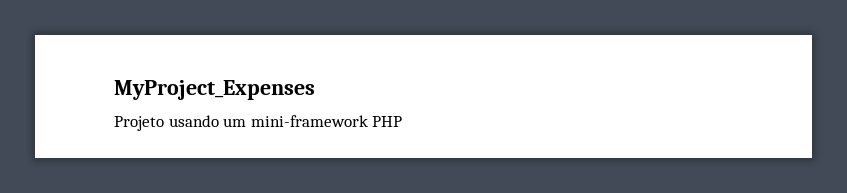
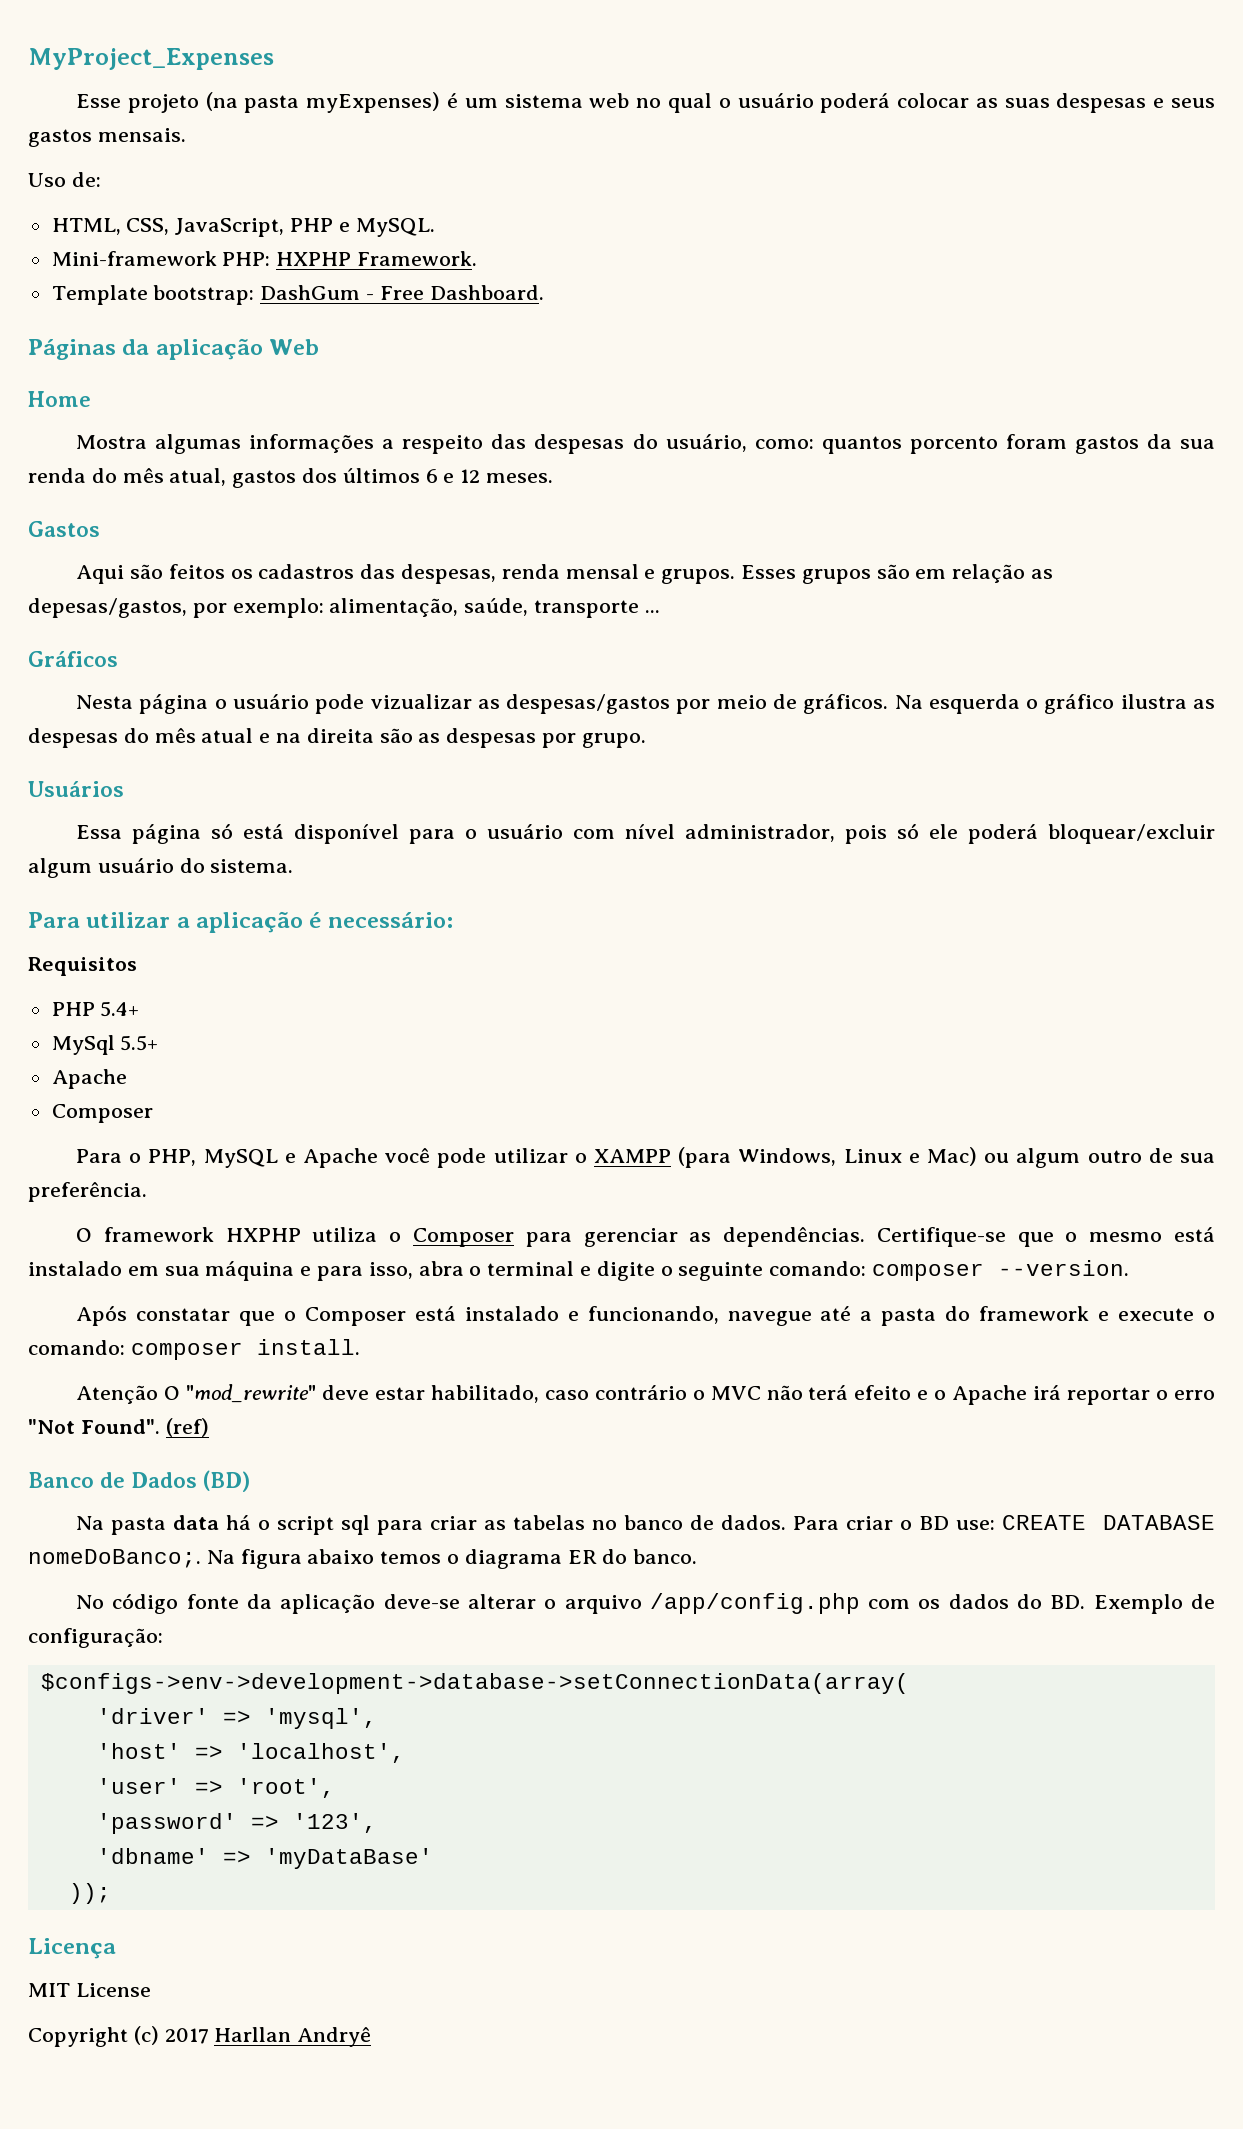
[114,115,403,131] Projeto usando um mini-framework PHP -> [76,92,1215,113] [28,128,186,147] [28,172,101,187] [51,218,435,237] [51,251,478,266] [51,285,544,305] [28,338,320,360] [28,391,91,407] [76,434,1216,454] [28,468,554,488] [28,521,100,537] [76,564,1053,584] [28,598,660,618] [28,651,118,667] [76,694,1216,714] [28,728,646,748] [28,781,124,797] [76,823,1215,844] [28,858,294,878] [28,911,453,933] [28,957,137,976] [51,1001,140,1017] [51,1035,159,1055] [51,1069,127,1089] [51,1104,153,1123] [76,1147,1215,1168] [28,1182,147,1202] [76,1227,1216,1247] [28,1260,1130,1281] [76,1305,1215,1326] [28,1339,360,1360] [76,1384,1215,1405] [28,1418,209,1437] [28,1470,251,1492] [76,1515,1215,1535] [28,1549,698,1569] [76,1593,1215,1614] [28,1628,163,1648] [40,1673,909,1694] [96,1708,377,1729] [96,1743,405,1763] [96,1778,335,1798] [96,1813,377,1834] [96,1848,433,1869] [68,1883,111,1904] [28,1938,116,1959] [28,1983,151,1997] [28,2026,372,2047] Esse projeto (na pasta myExpenses) é um sistema web no qual o usuário poderá colocar as suas despesas e seus gastos mensais. // Uso de: // HTML, CSS, JavaScript, PHP e MySQL. // Mini-framework PHP: HXPHP Framework. // Template bootstrap: DashGum - Free Dashboard. // Páginas da aplicação Web // Home // Mostra algumas informações a respeito das despesas do usuário, como: quantos porcento foram gastos da sua renda do mês atual, gastos dos últimos 6 e 12 meses. // Gastos // Aqui são feitos os cadastros das despesas, renda mensal e grupos. Esses grupos são em relação as depesas/gastos, por exemplo: alimentação, saúde, transporte ... // Gráficos // Nesta página o usuário pode vizualizar as despesas/gastos por meio de gráficos. Na esquerda o gráfico ilustra as despesas do mês atual e na direita são as despesas por grupo. // Usuários // Essa página só está disponível para o usuário com nível administrador, pois só ele poderá bloquear/excluir algum usuário do sistema. // Para utilizar a aplicação é necessário: // Requisitos // PHP 5.4+ // MySql 5.5+ // Apache // Composer // Para o PHP, MySQL e Apache você pode utilizar o XAMPP (para Windows, Linux e Mac) ou algum outro de sua preferência. // O framework HXPHP utiliza o Composer para gerenciar as dependências. Certifique-se que o mesmo está instalado em sua máquina e para isso, abra o terminal e digite o seguinte comando: composer --version. // Após constatar que o Composer está instalado e funcionando, navegue até a pasta do framework e execute o comando: composer install. // Atenção O "mod_rewrite" deve estar habilitado, caso contrário o MVC não terá efeito e o Apache irá reportar o erro "Not Found". (ref) // Banco de Dados (BD) // Na pasta data há o script sql para criar as tabelas no banco de dados. Para criar o BD use: CREATE DATABASE nomeDoBanco;. Na figura abaixo temos o diagrama ER do banco. // No código fonte da aplicação deve-se alterar o arquivo /app/config.php com os dados do BD. Exemplo de configuração: // $configs->env->development->database->setConnectionData(array( // 'driver' => 'mysql', // 'host' => 'localhost', // 'user' => 'root', // 'password' => '123', // 'dbname' => 'myDataBase' // )); // Licença // MIT License // Copyright (c) 2017 Harllan Andryê

